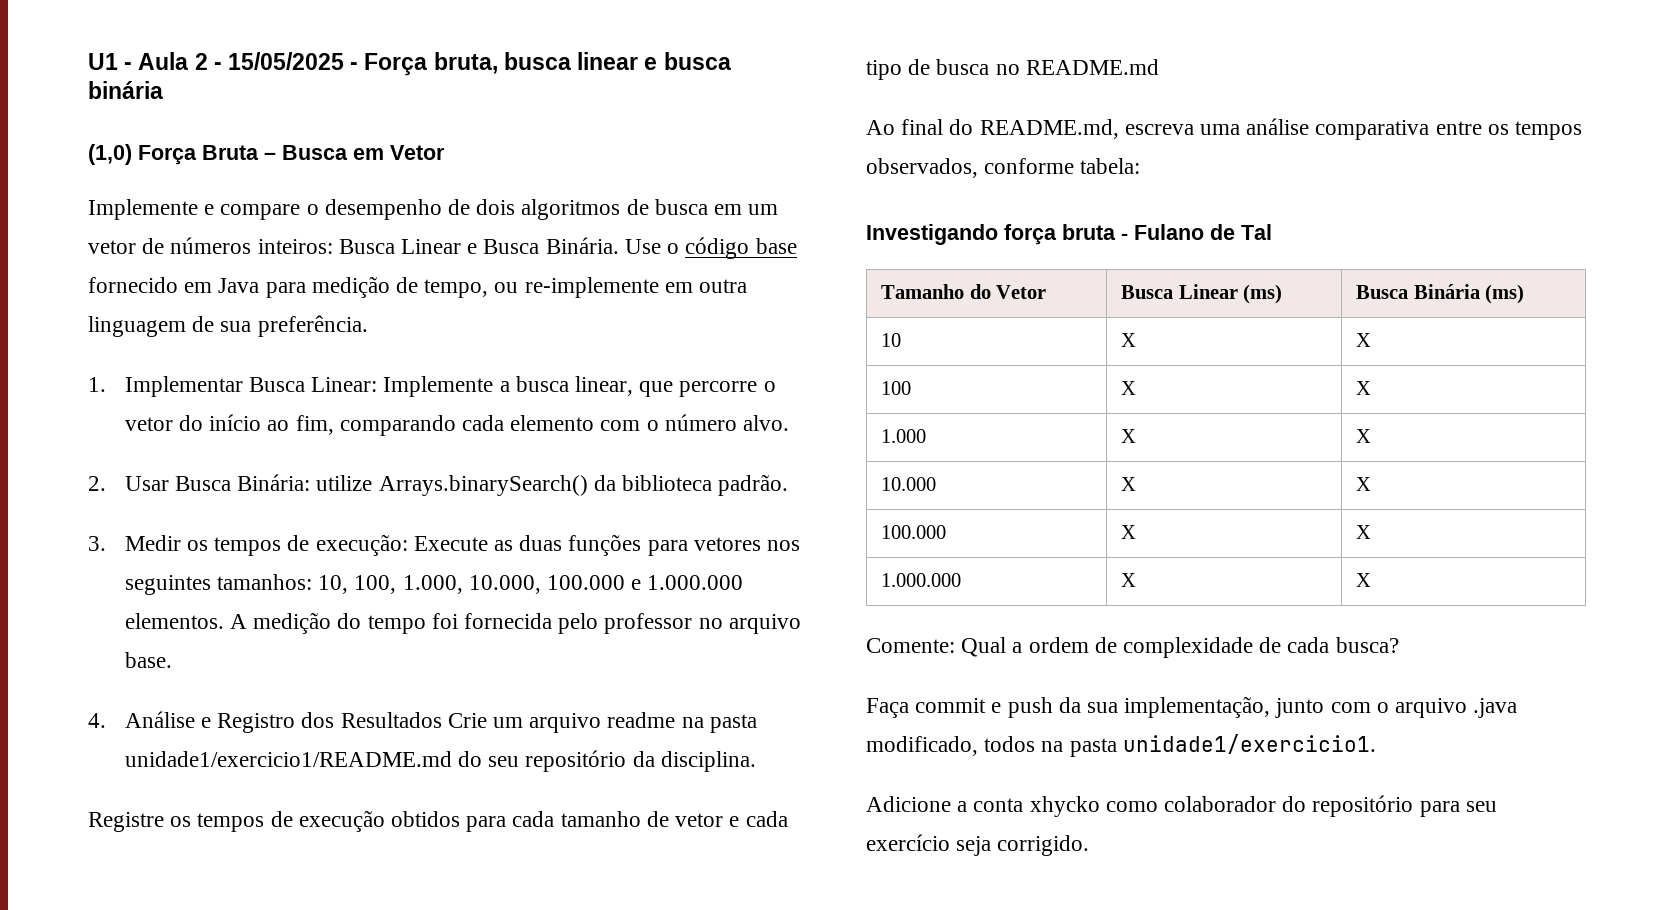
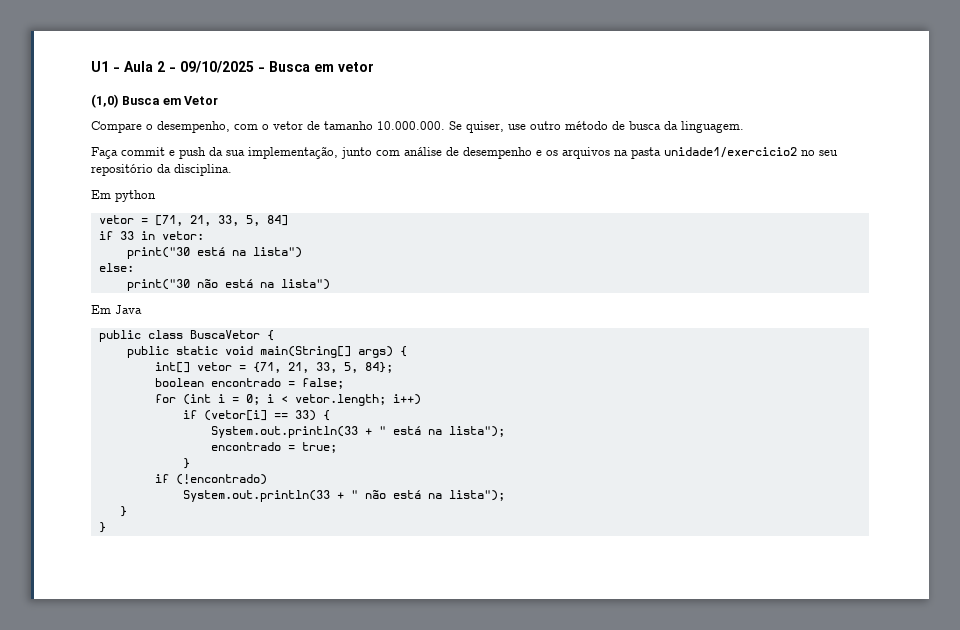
[228,52,731,76] [88,81,163,99] [88,144,445,165] [88,199,779,220] [88,237,797,259] [88,276,748,298] [88,315,368,337] [88,376,776,397] [124,414,790,436] [88,474,789,496] [88,534,801,556] [124,574,744,595] [124,612,801,634] [124,652,172,668] [88,711,757,733] [124,750,756,772] [88,810,788,832] [866,59,1159,80] [866,118,1583,140] [866,158,1141,178] [866,224,1272,245] [881,284,1047,299] [1121,284,1283,304] [1356,284,1525,304] [881,333,902,347] [1121,333,1137,347] [1356,333,1372,347] [881,381,912,395] [1121,381,1137,395] [1356,381,1372,395] [881,429,927,443] [1121,429,1137,443] [1356,429,1372,443] [881,477,937,491] [1121,477,1137,491] [1356,477,1372,491] [881,525,947,539] [1121,525,1137,539] [1356,525,1372,539] [881,573,962,587] [1121,573,1137,587] [1356,573,1372,587] [866,637,1399,658] 15/05/2025 - Força bruta, busca linear e busca binária // (1,0) Força Bruta – Busca em Vetor // Implemente e compare o desempenho de dois algoritmos de busca em um vetor de números inteiros: Busca Linear e Busca Binária. Use o código base fornecido em Java para medição de tempo, ou re-implemente em outra linguagem de sua preferência. // 1. Implementar Busca Linear: Implemente a busca linear, que percorre o vetor do início ao fim, comparando cada elemento com o número alvo. // 2. Usar Busca Binária: utilize Arrays.binarySearch() da biblioteca padrão. // 3. Medir os tempos de execução: Execute as duas funções para vetores nos seguintes tamanhos: 10, 100, 1.000, 10.000, 100.000 e 1.000.000 elementos. A medição do tempo foi fornecida pelo professor no arquivo base. // 4. Análise e Registro dos Resultados Crie um arquivo readme na pasta unidade1/exercicio1/README.md do seu repositório da disciplina. // Registre os tempos de execução obtidos para cada tamanho de vetor e cada tipo de busca no README.md // Ao final do README.md, escreva uma análise comparativa entre os tempos observados, conforme tabela: // Investigando força bruta - Fulano de Tal // Tamanho do Vetor | Busca Linear (ms) | Busca Binária (ms) // 10 | X | X // 100 | X | X // 1.000 | X | X // 10.000 | X | X // 100.000 | X | X // 1.000.000 | X | X // Comente: Qual a ordem de complexidade de cada busca? -> [180,61,374,73] [91,94,219,108] [91,121,744,133] 09/10/2025 - Busca em vetor // (1,0) Busca em Vetor // Compare o desempenho, com o vetor de tamanho 10.000.000. Se quiser, use outro método de busca da linguagem.
[1376,698,1518,718] [866,734,1376,757] [866,795,1497,817] [866,834,1090,856] o arquivo .java modificado, todos na pasta unidade1/exercicio1. // Adicione a conta xhycko como colaborador do repositório para seu exercício seja corrigido. -> [404,147,838,159] [91,164,232,176] [91,190,156,202] [98,215,288,226] [98,231,204,240] [126,247,302,259] [98,263,134,272] [126,279,330,291] [91,305,142,314] [98,330,274,342] [126,346,407,358] [154,362,393,373] [154,378,344,389] [154,394,421,406] [182,410,330,421] [210,426,505,438] [210,442,337,453] [182,458,190,469] [154,474,267,485] [182,490,505,502] [119,506,127,517] [98,522,106,533] análise de desempenho e os arquivos na pasta unidade1/exercicio2 no seu repositório da disciplina. // Em python // vetor = [71, 21, 33, 5, 84] // if 33 in vetor: // print("30 está na lista") // else: // print("30 não está na lista") // Em Java // public class BuscaVetor { // public static void main(String[] args) { // int[] vetor = {71, 21, 33, 5, 84}; // boolean encontrado = false; // for (int i = 0; i < vetor.length; i++) // if (vetor[i] == 33) { // System.out.println(33 + " está na lista"); // encontrado = true; // } // if (!encontrado) // System.out.println(33 + " não está na lista"); // } // }

